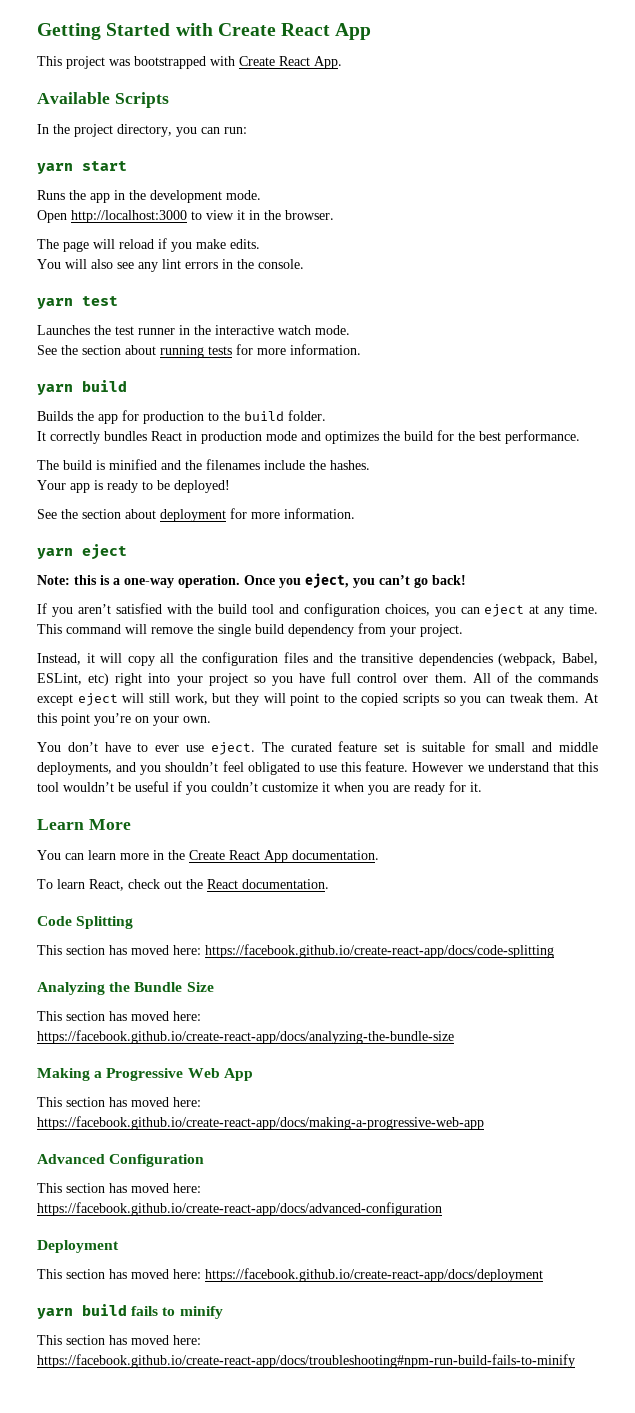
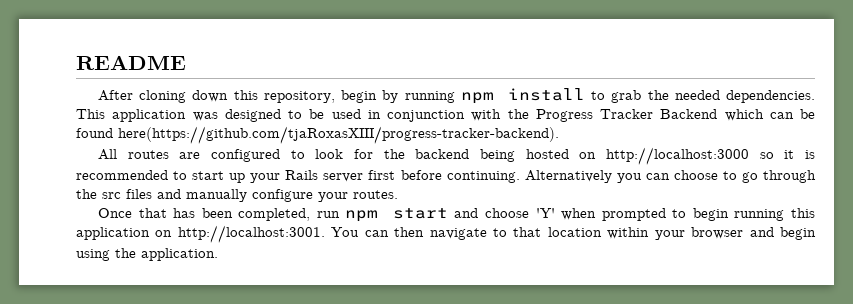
[37,23,372,40] [37,56,342,69] [37,92,169,108] [37,124,247,137] [37,161,127,174] [37,190,261,203] [37,210,334,223] [37,238,260,252] [37,259,304,272] [37,296,118,309] [37,325,350,335] [37,344,361,358] [37,380,127,395] [37,410,326,424] [37,430,580,444] [37,459,370,470] [37,480,230,493] [37,508,355,522] [37,544,127,560] [37,573,466,589] [37,603,598,617] [37,623,463,637] [37,652,599,666] [37,672,598,686] [37,693,599,706] [37,713,211,726] [37,741,598,755] [37,761,599,775] [37,781,482,795] [37,819,131,830] [37,850,379,863] [37,879,329,891] [37,916,134,929] [37,944,554,958] [37,982,214,995] [37,1011,201,1021] [37,1030,454,1044] [37,1068,253,1081] [37,1097,201,1107] [37,1116,484,1130] [37,1154,205,1167] [37,1183,201,1193] [37,1202,442,1216] [37,1240,119,1253] [37,1268,543,1282] [37,1304,223,1319] [37,1335,201,1345] [37,1354,575,1368] Getting Started with Create React App // This project was bootstrapped with Create React App. // Available Scripts // In the project directory, you can run: // yarn start // Runs the app in the development mode. // Open http://localhost:3000 to view it in the browser. // The page will reload if you make edits. // You will also see any lint errors in the console. // yarn test // Launches the test runner in the interactive watch mode. // See the section about running tests for more information. // yarn build // Builds the app for production to the build folder. // It correctly bundles React in production mode and optimizes the build for the best performance. // The build is minified and the filenames include the hashes. // Your app is ready to be deployed! // See the section about deployment for more information. // yarn eject // Note: this is a one-way operation. Once you eject, you can’t go back! // If you aren’t satisfied with the build tool and configuration choices, you can eject at any time. This command will remove the single build dependency from your project. // Instead, it will copy all the configuration files and the transitive dependencies (webpack, Babel, ESLint, etc) right into your project so you have full control over them. All of the commands except eject will still work, but they will point to the copied scripts so you can tweak them. At this point you’re on your own. // You don’t have to ever use eject. The curated feature set is suitable for small and middle deployments, and you shouldn’t feel obligated to use this feature. However we understand that this tool wouldn’t be useful if you couldn’t customize it when you are ready for it. // Learn More // You can learn more in the Create React App documentation. // To learn React, check out the React documentation. // Code Splitting // This section has moved here: https://facebook.github.io/create-react-app/docs/code-splitting // Analyzing the Bundle Size // This section has moved here: https://facebook.github.io/create-react-app/docs/analyzing-the-bundle-size // Making a Progressive Web App // This section has moved here: https://facebook.github.io/create-react-app/docs/making-a-progressive-web-app // Advanced Configuration // This section has moved here: https://facebook.github.io/create-react-app/docs/advanced-configuration // Deployment // This section has moved here: https://facebook.github.io/create-react-app/docs/deployment // yarn build fails to minify // This section has moved here: https://facebook.github.io/create-react-app/docs/troubleshooting#npm-run-build-fails-to-minify -> [76,55,186,70] [97,88,815,104] [76,109,815,122] [76,126,559,144] [97,147,816,165] [76,170,816,183] [76,189,398,202] [97,208,815,222] [76,225,817,243] [76,248,218,261] README // After cloning down this repository, begin by running npm install to grab the needed dependencies. This application was designed to be used in conjunction with the Progress Tracker Backend which can be found here(https://github.com/tjaRoxasXIII/progress-tracker-backend). // All routes are configured to look for the backend being hosted on http://localhost:3000 so it is recommended to start up your Rails server first before continuing. Alternatively you can choose to go through the src files and manually configure your routes. // Once that has been completed, run npm start and choose 'Y' when prompted to begin running this application on http://localhost:3001. You can then navigate to that location within your browser and begin using the application.

